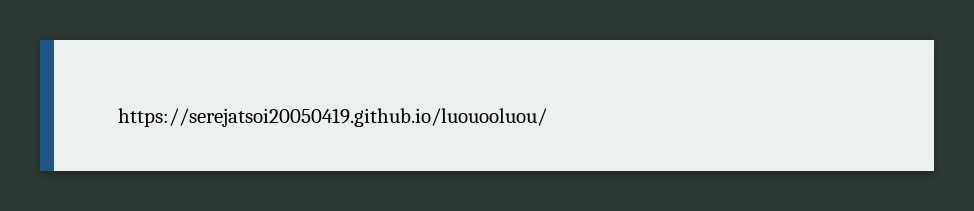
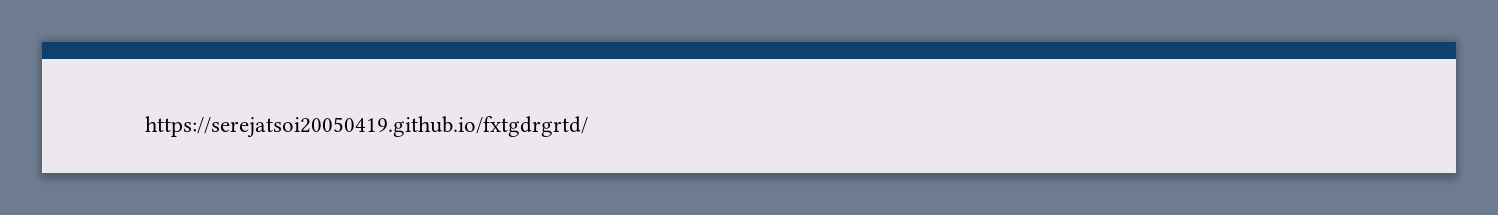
[118,108,547,127] https://serejatsoi20050419.github.io/luouooluou/ -> [145,116,588,138] https://serejatsoi20050419.github.io/fxtgdrgrtd/

